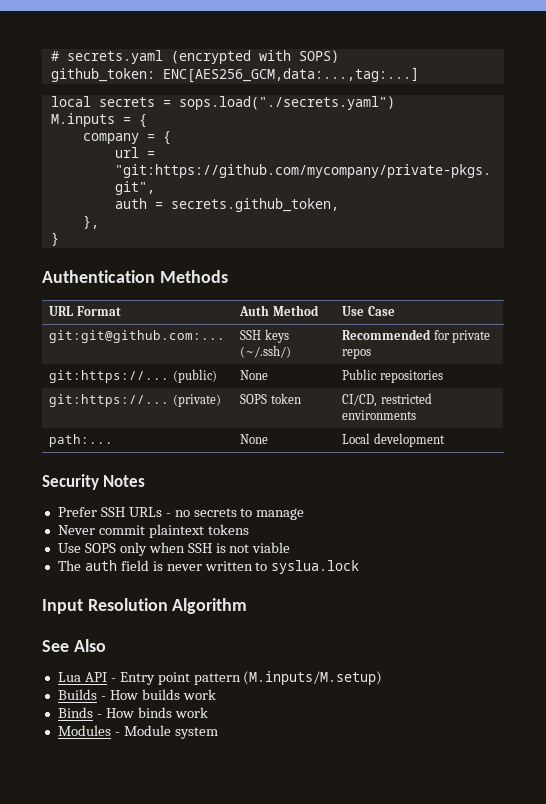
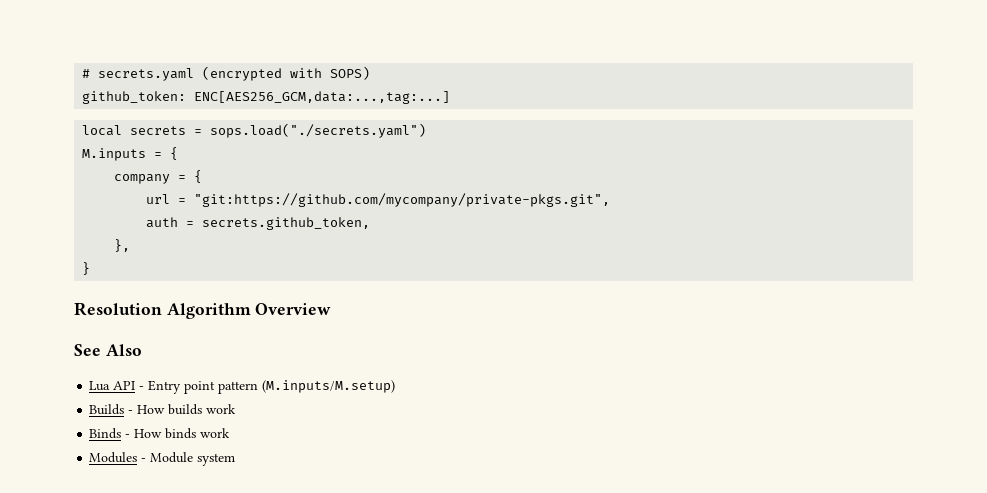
[42,270,228,283] [49,306,121,316] [239,305,319,316] [342,306,395,316] [49,330,226,343] [240,329,289,343] [240,345,292,358] [342,329,491,343] [342,348,372,359] [49,369,217,383] [240,370,269,380] [342,369,443,383] [49,394,221,407] [240,393,301,404] [342,393,432,407] [342,410,417,420] [49,434,114,447] [240,434,269,444] [342,433,445,447] [42,474,146,490] [57,507,305,520] [57,524,249,538] [57,542,291,556] [57,560,360,574] [42,599,83,614] Authentication Methods // URL Format | Auth Method | Use Case // git:git@github.com:... | SSH keys (~/.ssh/) | Recommended for private repos // git:https://... (public) | None | Public repositories // git:https://... (private) | SOPS token | CI/CD, restricted environments // path:... | None | Local development // Security Notes // Prefer SSH URLs - no secrets to manage // Never commit plaintext tokens // Use SOPS only when SSH is not viable // The auth field is never written to syslua.lock // Input -> (91, 268) none
(248, 606) none -> [255,303,332,315] Overview

